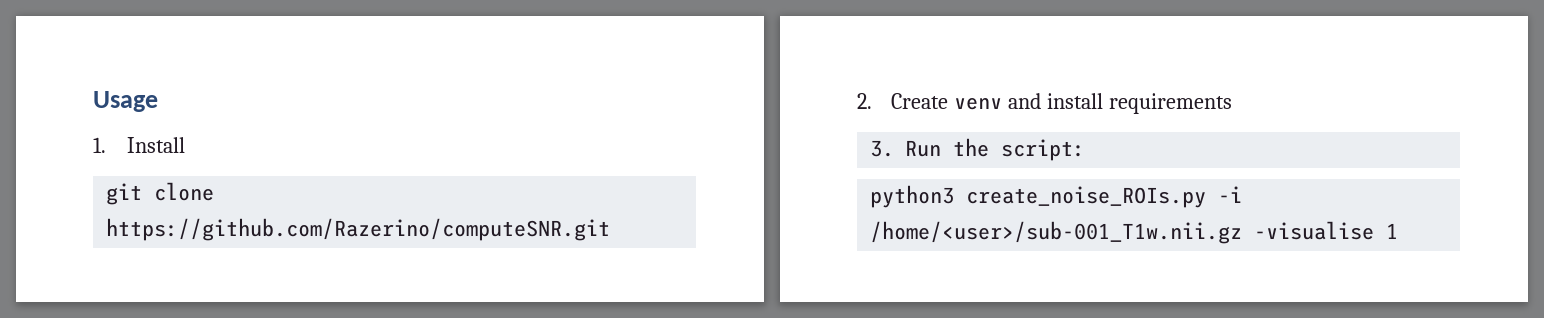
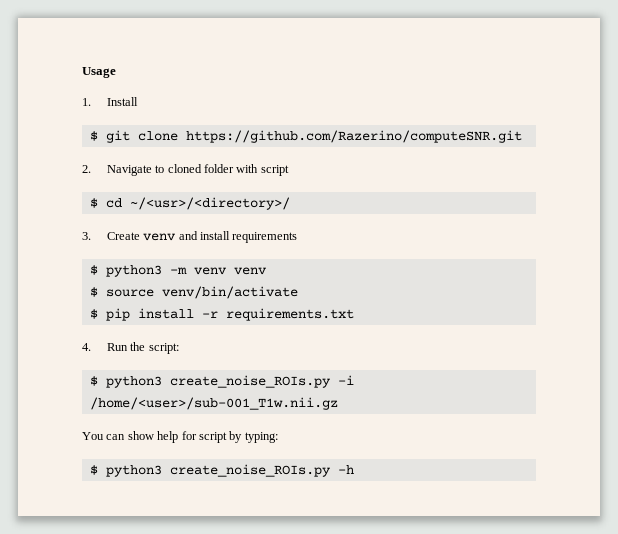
(186, 145) none -> [89,131,98,141] $
(872, 101) none -> [106,164,289,176] [89,197,290,210] [82,232,91,240] Navigate to cloned folder with script // $ cd ~/<usr>/<directory>/ // 3.
[870,140,895,157] 3. -> [89,265,267,277] [89,286,298,299] [89,308,354,321] [82,343,91,351] $ python3 -m venv venv // $ source venv/bin/activate // $ pip install -r requirements.txt // 4.
(1086, 150) none -> [89,376,98,386] $
[1254,221,1399,240] -visualise 1 -> [82,431,278,443] [89,464,354,477] // You can show help for script by typing: // $ python3 create_noise_ROIs.py -h

